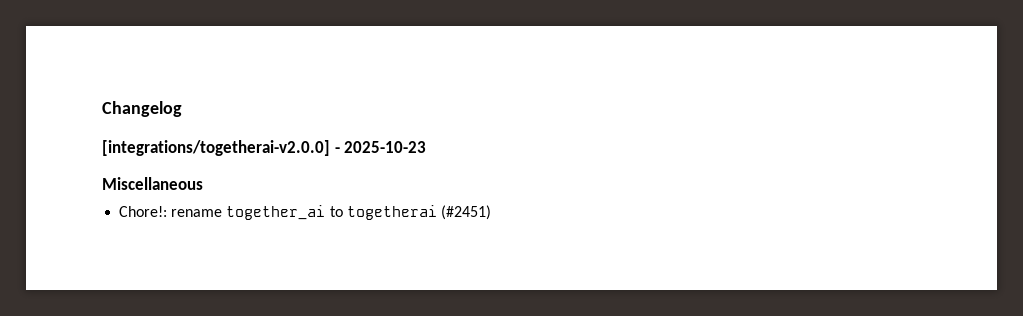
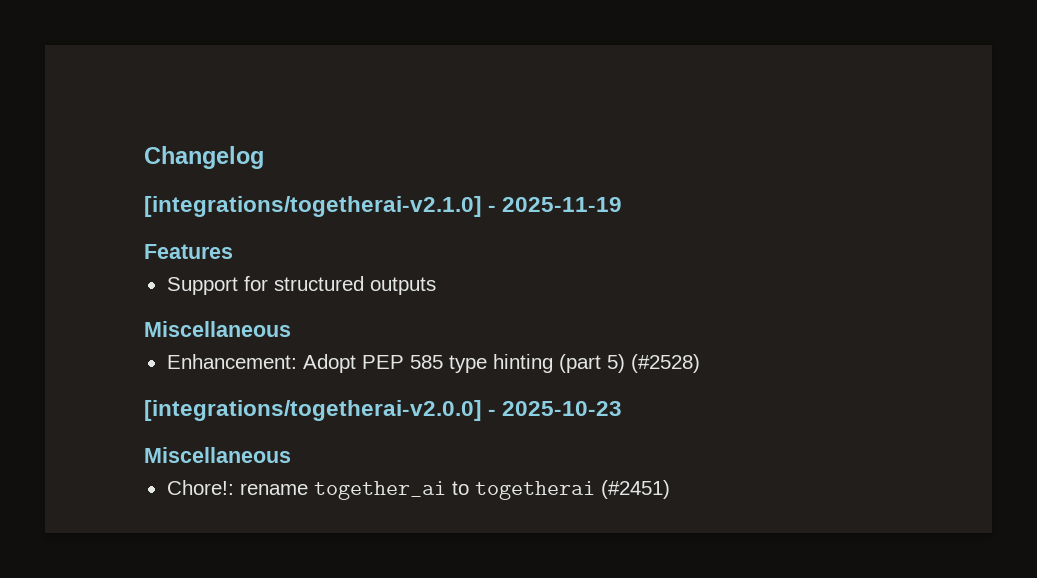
(182, 109) none -> [144,196,623,217] [144,244,233,259] [166,276,436,295] [144,321,291,337] [166,354,700,373] // [integrations/togetherai-v2.1.0] - 2025-11-19 // Features // Support for structured outputs // Miscellaneous // Enhancement: Adopt PEP 585 type hinting (part 5) (#2528)

